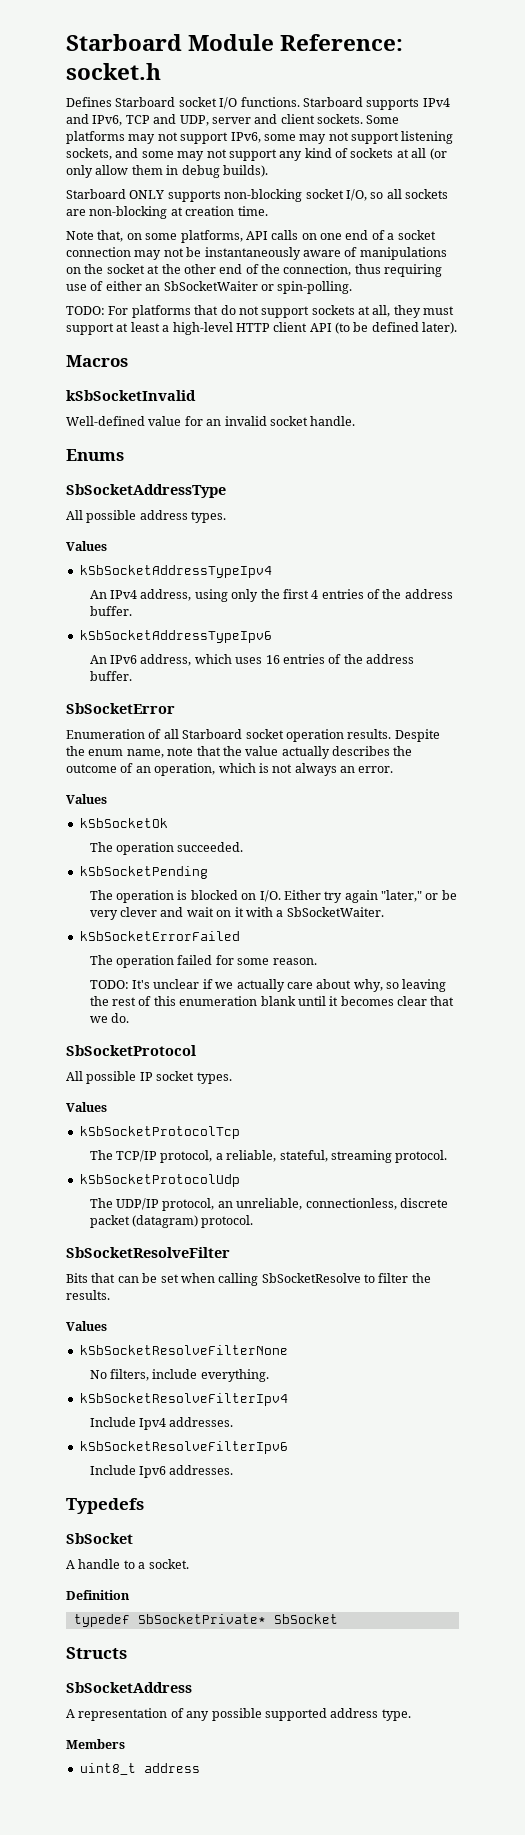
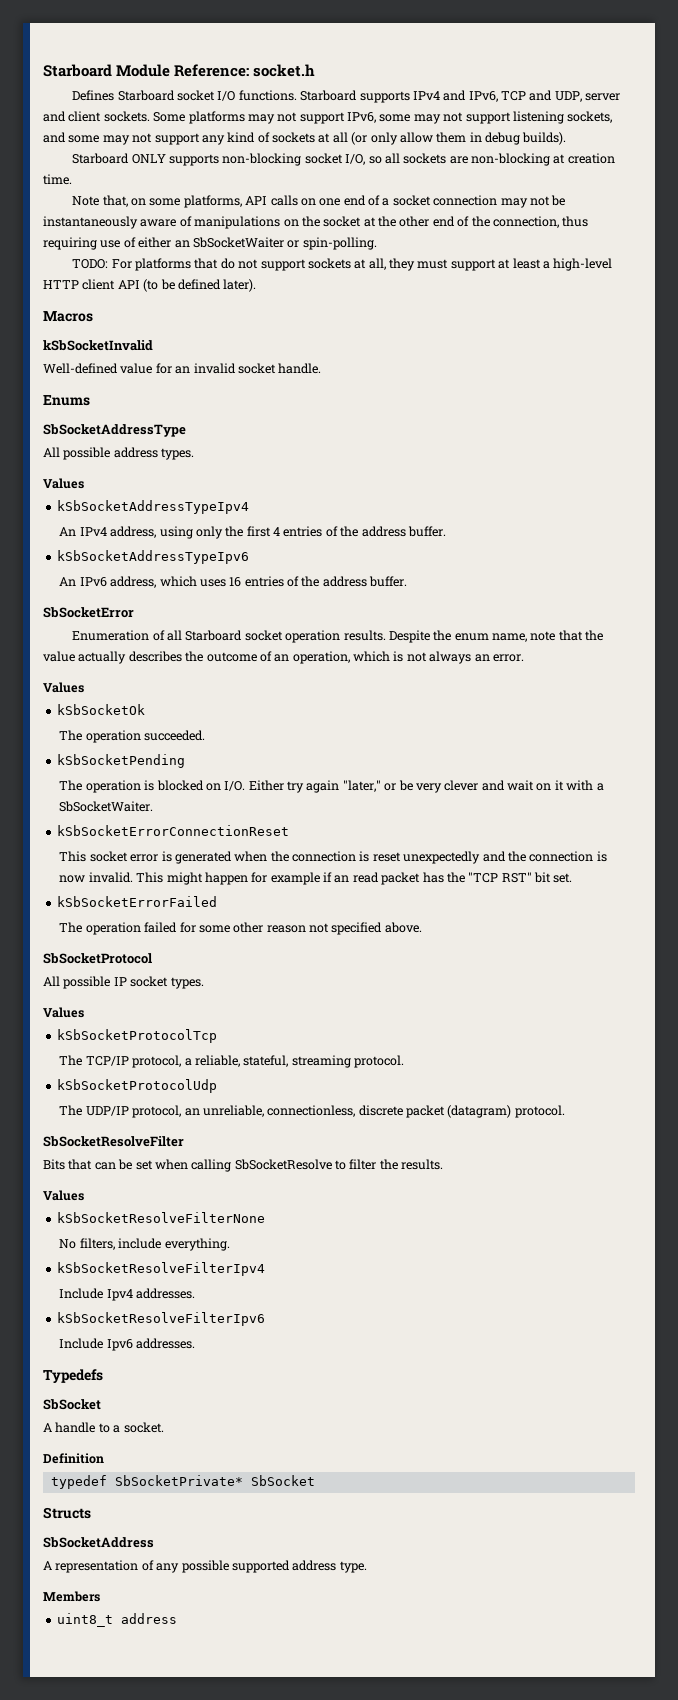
(384, 912) none -> [56,825,289,836] [59,851,607,864] [59,872,573,885] // kSbSocketErrorConnectionReset // This socket error is generated when the connection is reset unexpectedly and the connection is now invalid. This might happen for example if an read packet has the "TCP RST" bit set.
[272,958,317,965] [89,979,447,992] [89,996,455,1006] [89,1013,130,1023] reason. // TODO: It's unclear if we actually care about why, so leaving the rest of this enumeration blank until it becomes clear that we do. -> [233,922,422,935] other reason not specified above.

